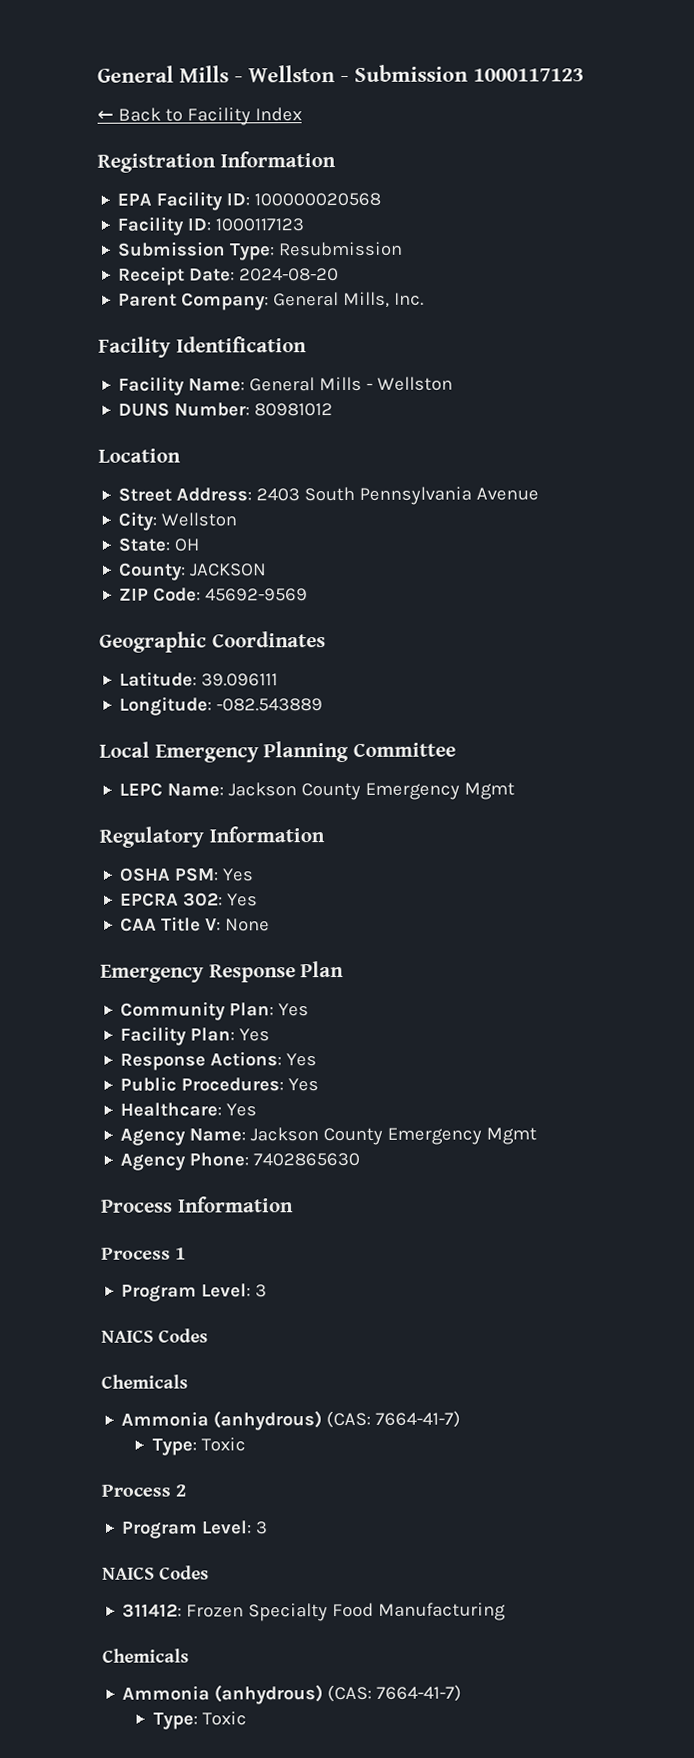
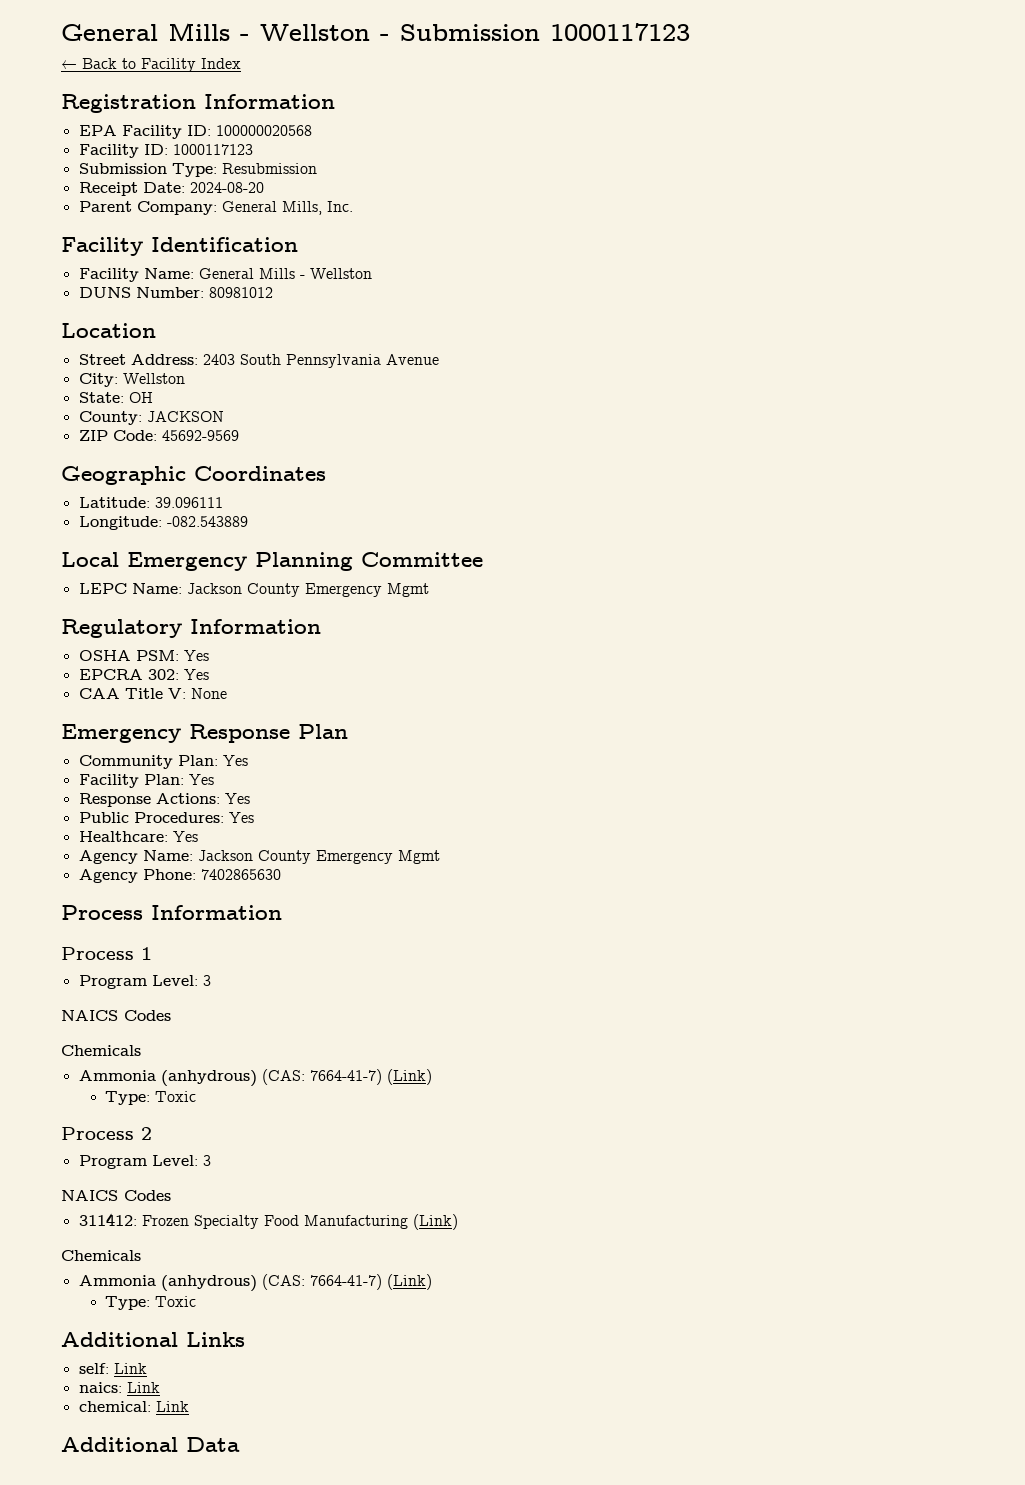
(462, 1419) none -> [386,1069,432,1085] (Link)
[102,1648,189,1663] [122,1684,463,1705] [152,1711,247,1730] // Chemicals // Ammonia (anhydrous) (CAS: 7664-41-7) // Type: Toxic -> [412,1214,458,1230] [61,1250,141,1261] [78,1274,432,1292] [105,1296,197,1310] [61,1332,245,1347] [78,1363,147,1374] [78,1382,160,1393] [78,1401,189,1412] [61,1437,240,1452] (Link) // Chemicals // Ammonia (anhydrous) (CAS: 7664-41-7) (Link) // Type: Toxic // Additional Links // self: Link // naics: Link // chemical: Link // Additional Data

